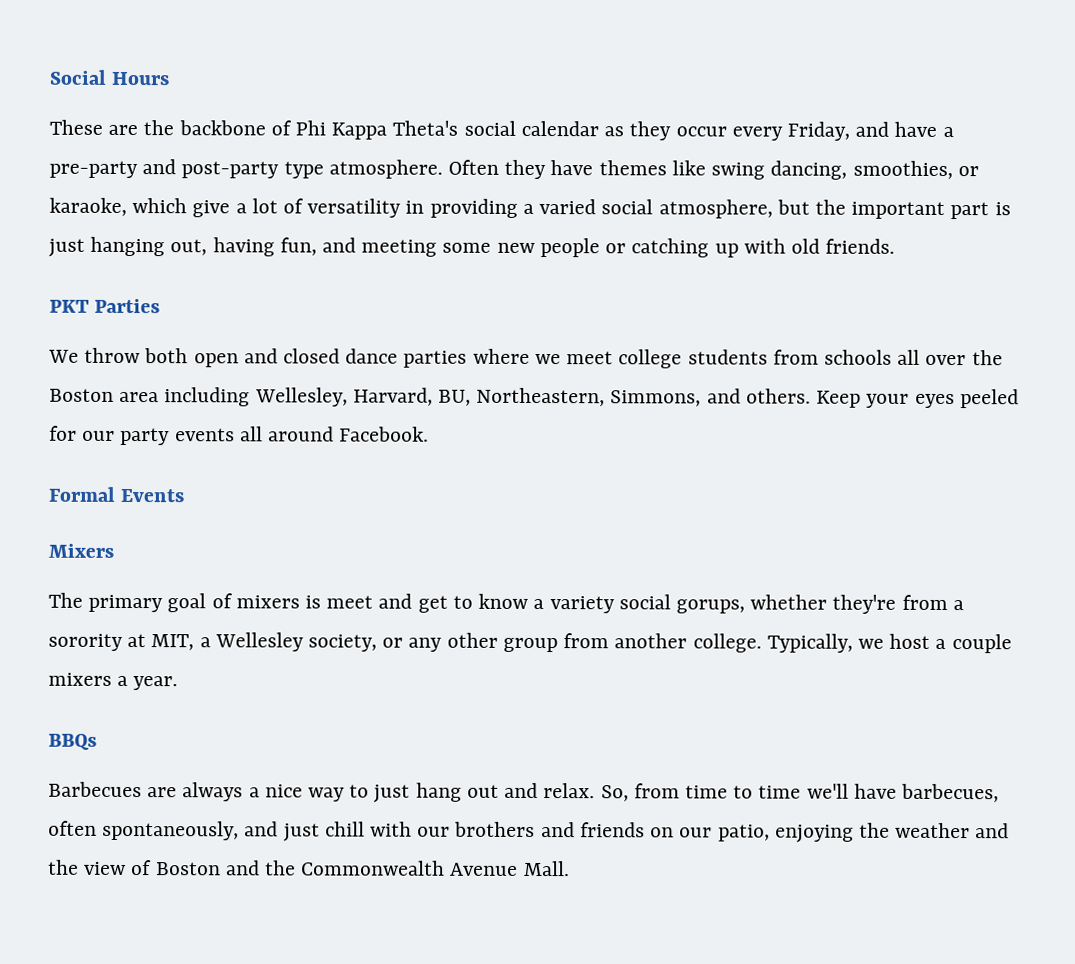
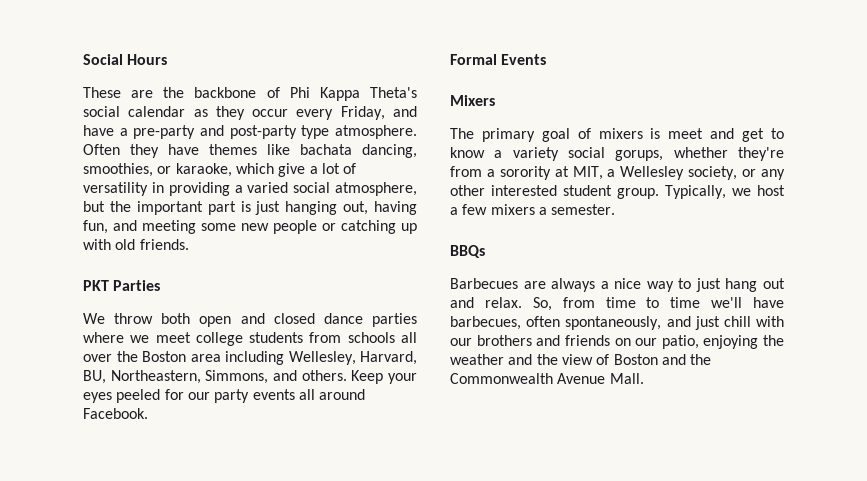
[711,162,766,180] swing -> [300,144,352,155] bachata
[502,633,762,653] group from another college. -> [491,185,659,199] interested student group.
[951,634,1012,654] couple -> [462,204,488,215] few
[133,676,179,691] year. -> [551,204,616,215] semester.

